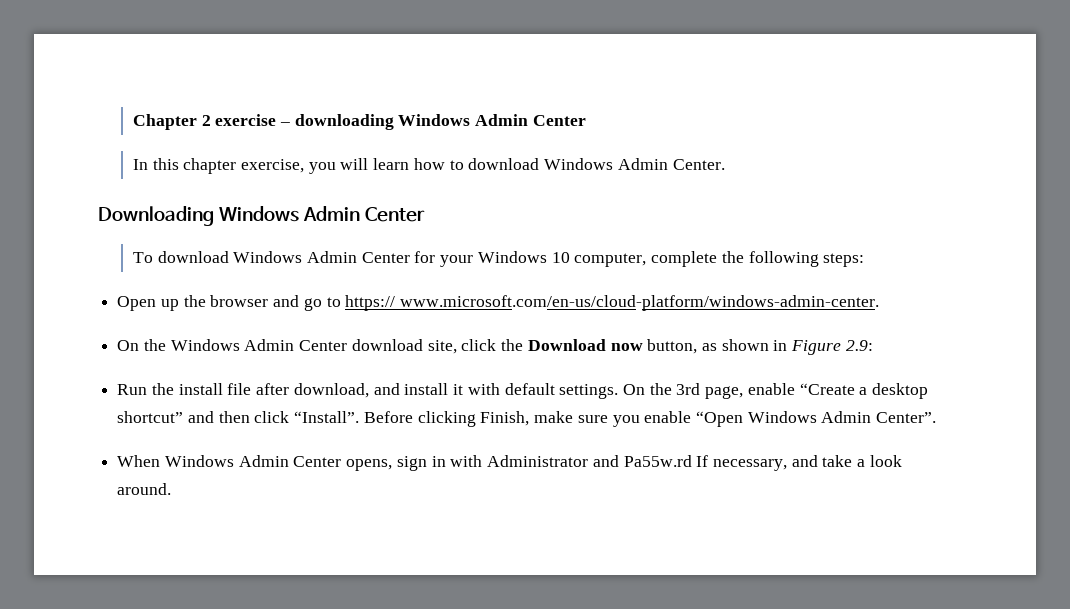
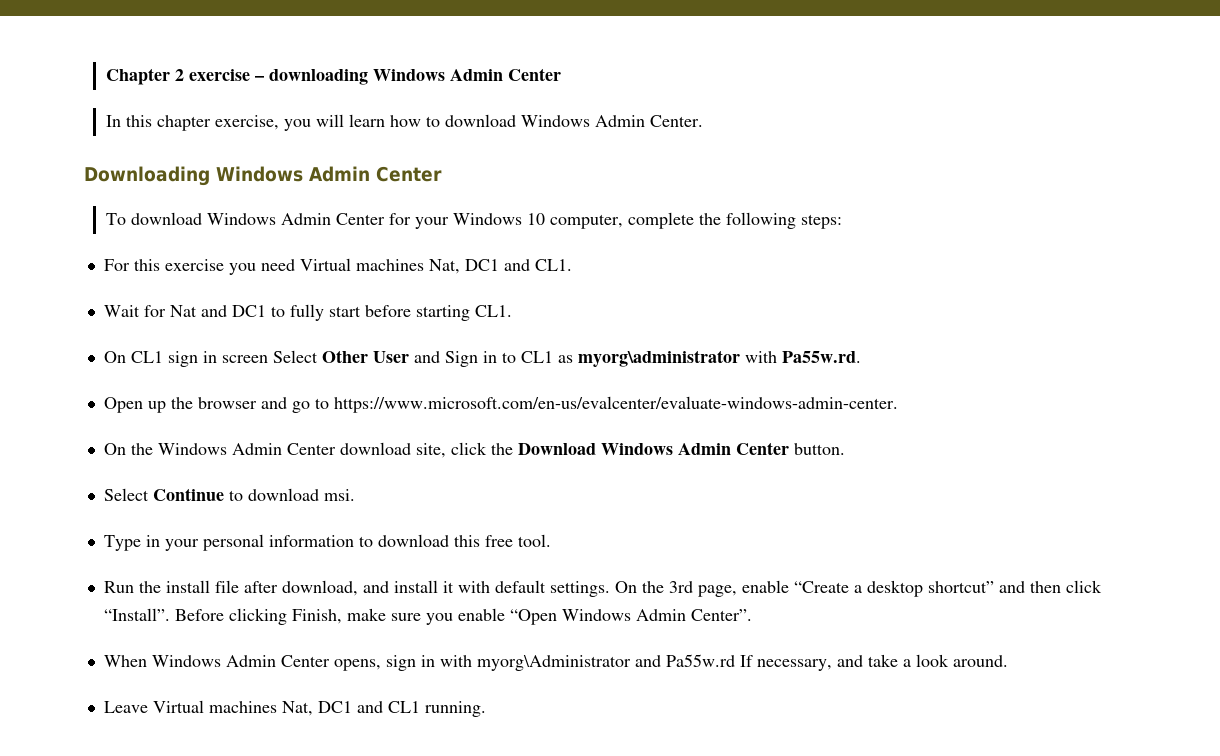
(865, 260) none -> [103,258,572,275] [103,304,512,321] [103,350,861,367] // For this exercise you need Virtual machines Nat, DC1 and CL1. // Wait for Nat and DC1 to fully start before starting CL1. // On CL1 sign in screen Select Other User and Sign in to CL1 as myorg\administrator with Pa55w.rd.
[345,295,880,311] https:// www.microsoft.com/en-us/cloud-platform/windows-admin-center. -> [333,396,898,413] https://www.microsoft.com/en-us/evalcenter/evaluate-windows-admin-center.
[610,339,873,355] now button, as shown in Figure 2.9: -> [600,442,845,455] [103,488,355,501] [103,534,551,551] Windows Admin Center button. // Select Continue to download msi. // Type in your personal information to download this free tool.
[487,455,589,467] Administrator -> [476,655,631,671] myorg\Administrator
(172, 489) none -> [103,700,486,717] // Leave Virtual machines Nat, DC1 and CL1 running.

